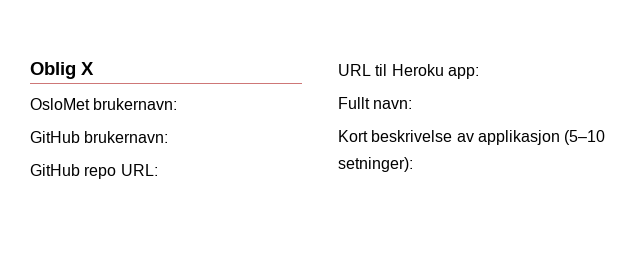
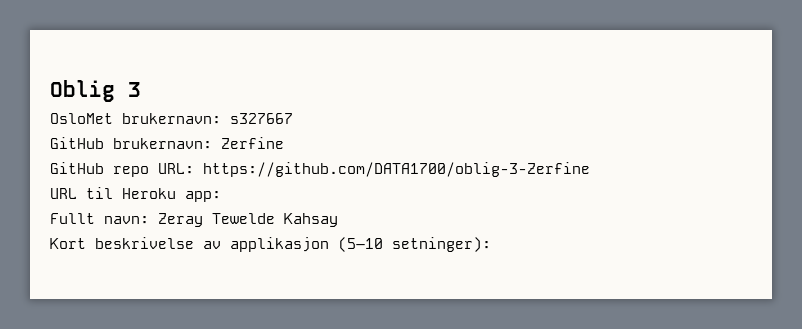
[81,62,94,75] X -> [128,82,141,97] 3
(178, 104) none -> [230,113,293,124] s327667
(169, 137) none -> [221,137,284,149] Zerfine
(158, 170) none -> [203,162,590,177] https://github.com/DATA1700/oblig-3-Zerfine
(413, 104) none -> [158,213,338,227] Zeray Tewelde Kahsay

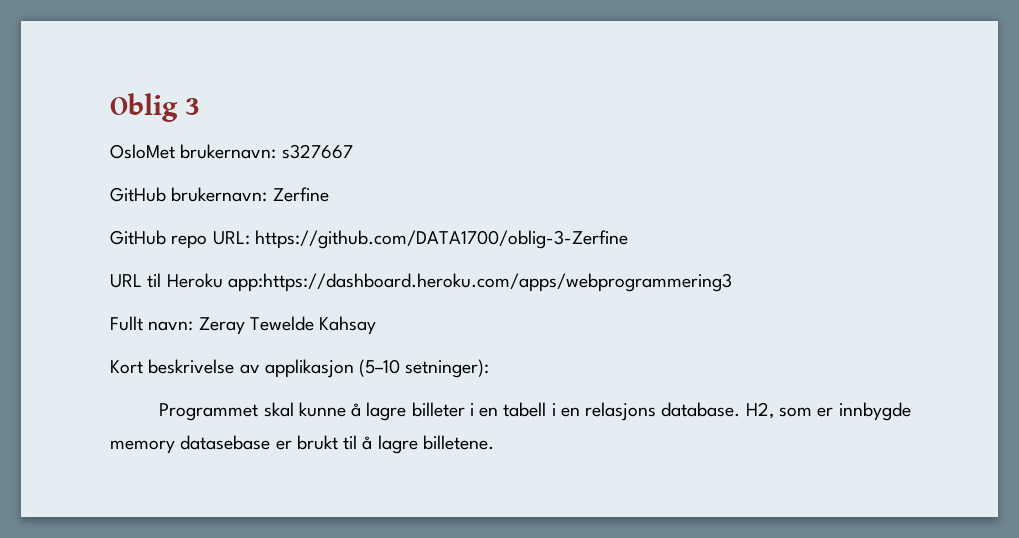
[185,191,221,202] app: -> [227,273,732,292] app:https://dashboard.heroku.com/apps/webprogrammering3
(491, 244) none -> [159,402,911,421] [110,435,494,454] // Programmet skal kunne å lagre billeter i en tabell i en relasjons database. H2, som er innbygde memory datasebase er brukt til å lagre billetene.

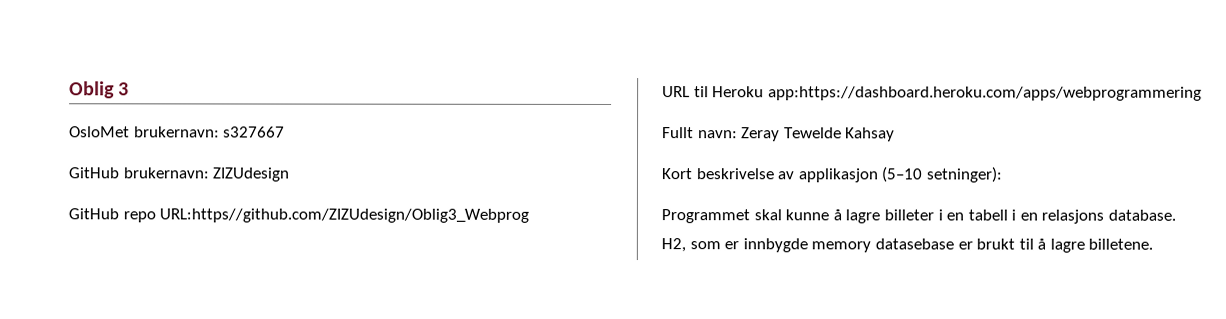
[272,187,329,202] Zerfine -> [212,167,290,182] ZIZUdesign
[212,230,628,249] URL: https://github.com/DATA1700/oblig-3-Zerfine -> [159,208,530,223] URL:https//github.com/ZIZUdesign/Oblig3_Webprog
[227,273,732,292] app:https://dashboard.heroku.com/apps/webprogrammering3 -> [767,86,1202,101] app:https://dashboard.heroku.com/apps/webprogrammering

